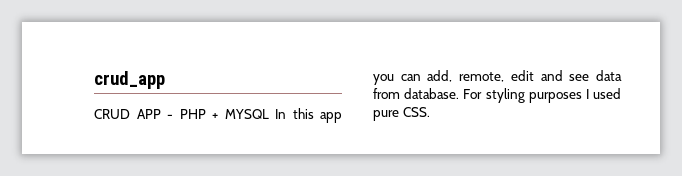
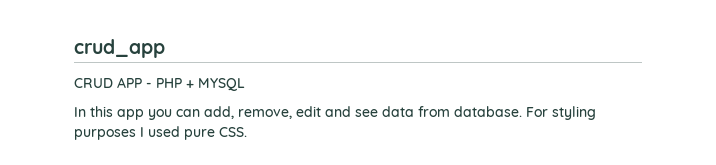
(269, 114) none -> (245, 84) //
[459,72,505,82] remote, -> [238,109,292,119] remove,

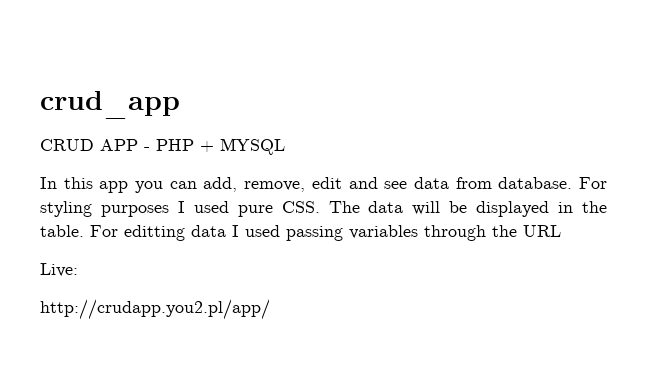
(247, 132) none -> [328,201,607,217] [40,225,561,241] [40,263,78,277] [40,299,270,320] The data will be displayed in the table. For editting data I used passing variables through the URL // Live: // http://crudapp.you2.pl/app/

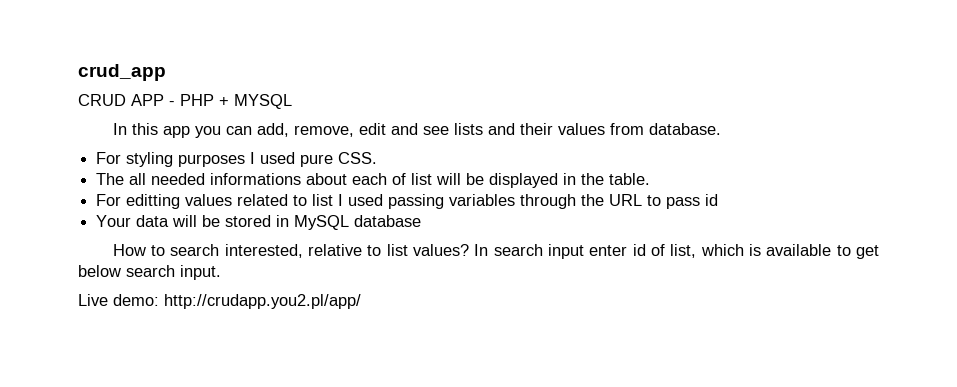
[413,177,449,189] data -> [453,123,605,135] lists and their values
(573, 183) none -> (721, 129) //
[328,201,404,213] The data -> [96,173,433,185] // The all needed informations about each of list
(84, 231) none -> (651, 179) //
[191,225,226,237] data -> [185,194,334,206] values related to list
[40,263,78,277] // Live: // -> [647,194,719,209] [96,215,422,230] [112,244,880,259] [78,265,221,280] [78,294,159,306] to pass id // Your data will be stored in MySQL database // How to search interested, relative to list values? In search input enter id of list, which is available to get below search input. // Live demo:

